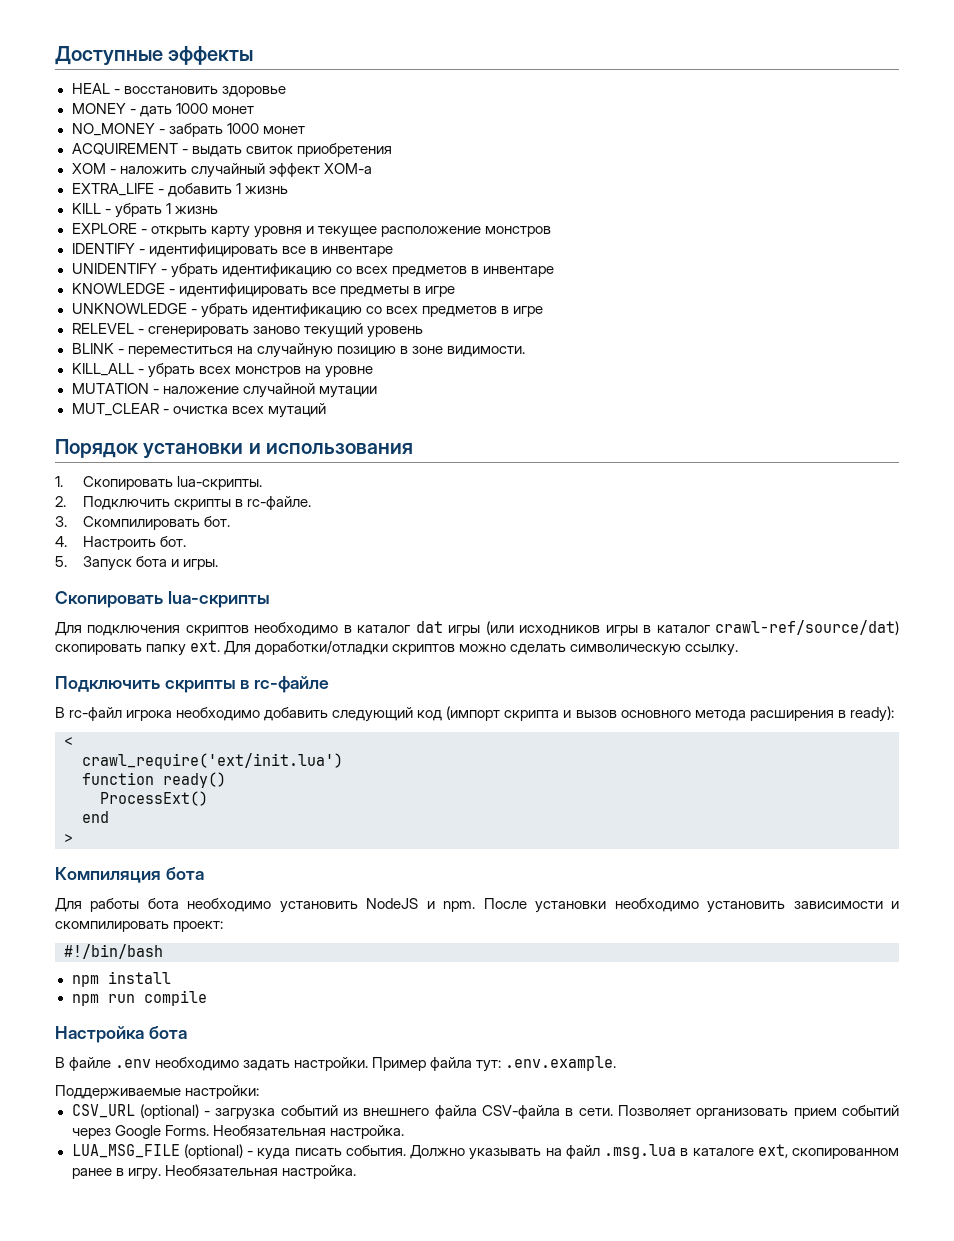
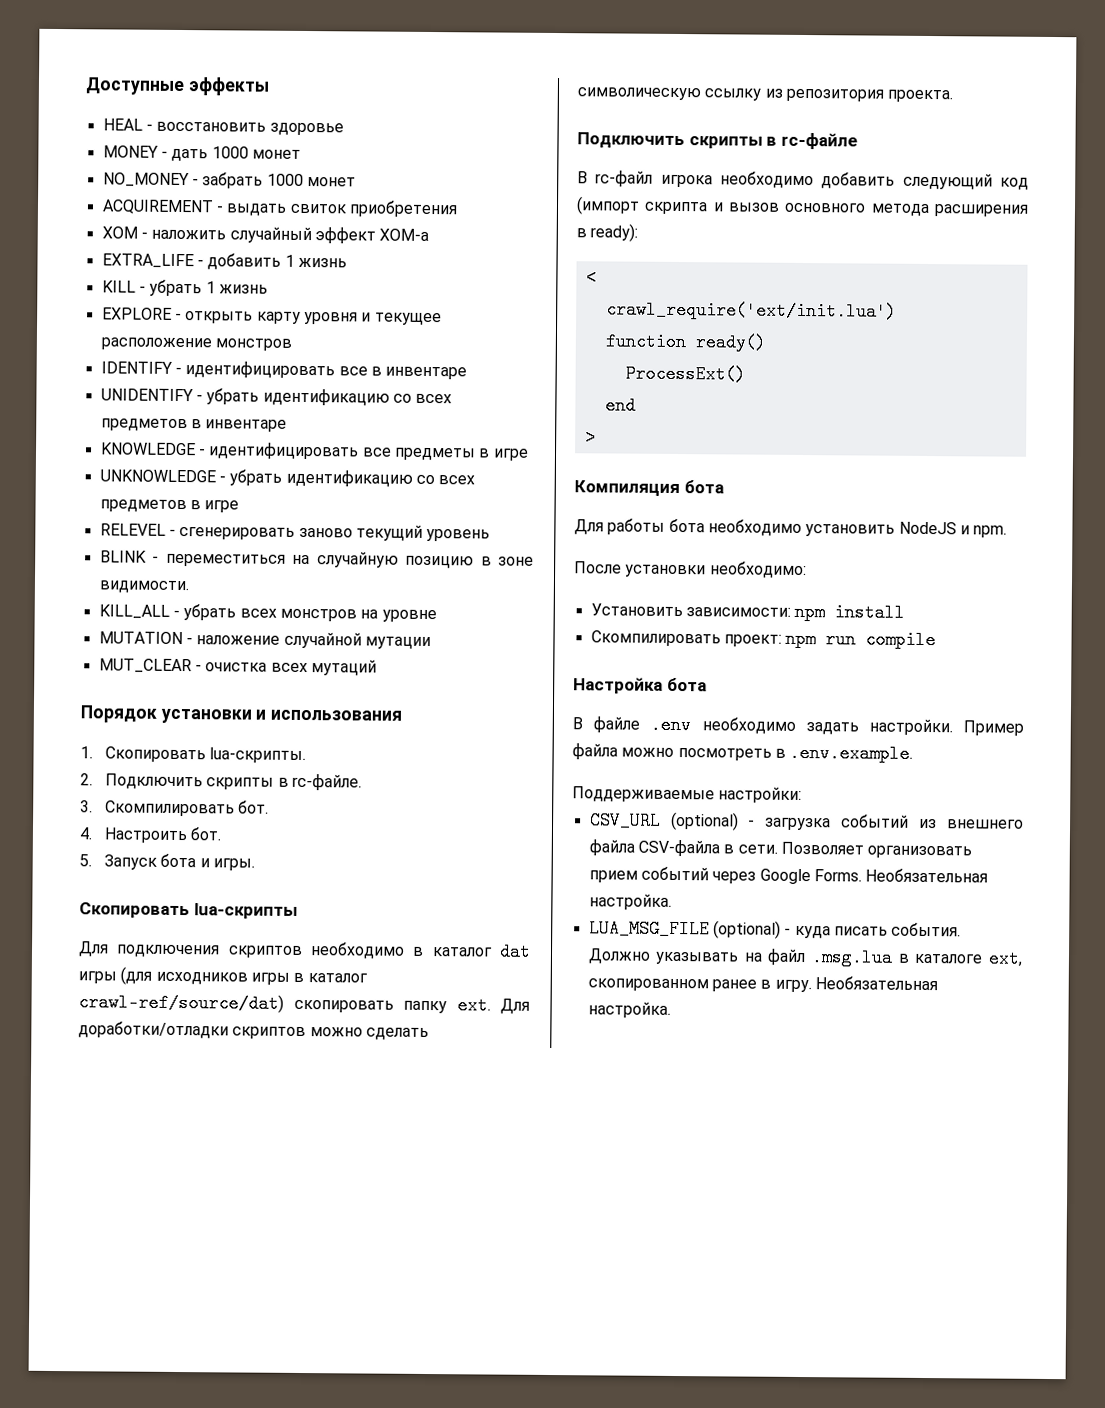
[485,621,514,635] (или -> [120,966,153,985] (для
[685,644,739,656] ссылку. -> [704,88,954,103] ссылку из репозитория проекта.
(476, 906) none -> (1008, 531) //
[614,898,899,913] [55,921,224,932] [64,944,163,959] необходимо установить зависимости и скомпилировать проект: // #!/bin/bash // -> [709,561,807,579] [590,603,791,617] необходимо: // Установить зависимости:
(171, 977) none -> [590,630,782,647] Скомпилировать проект:
[476,1060,502,1072] тут: -> [621,747,786,761] можно посмотреть в

